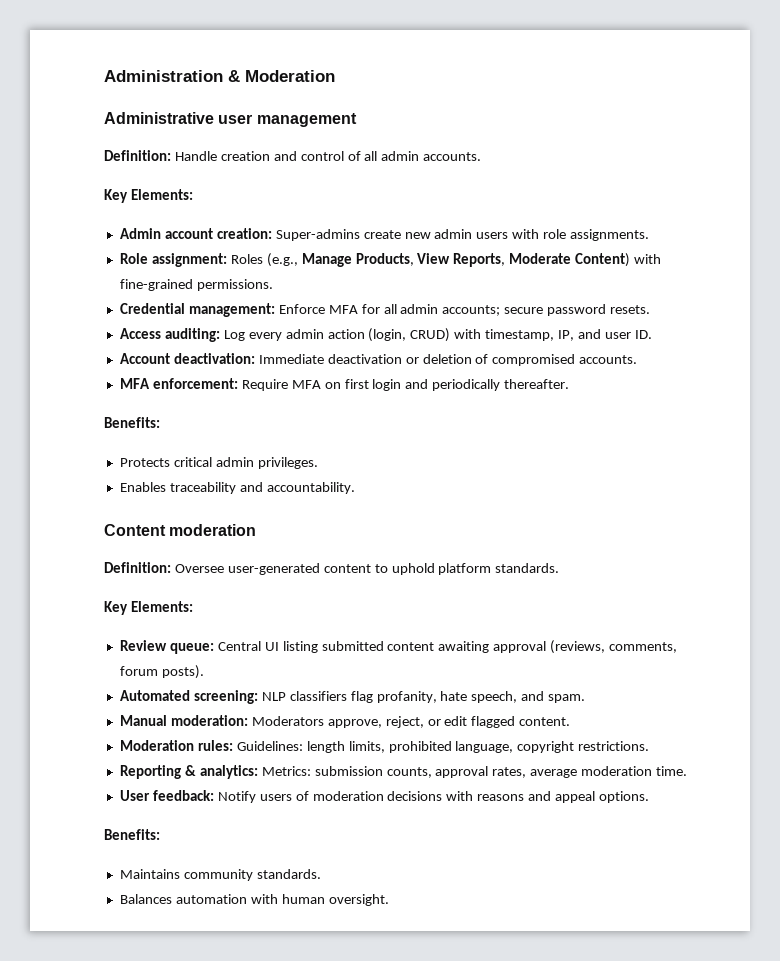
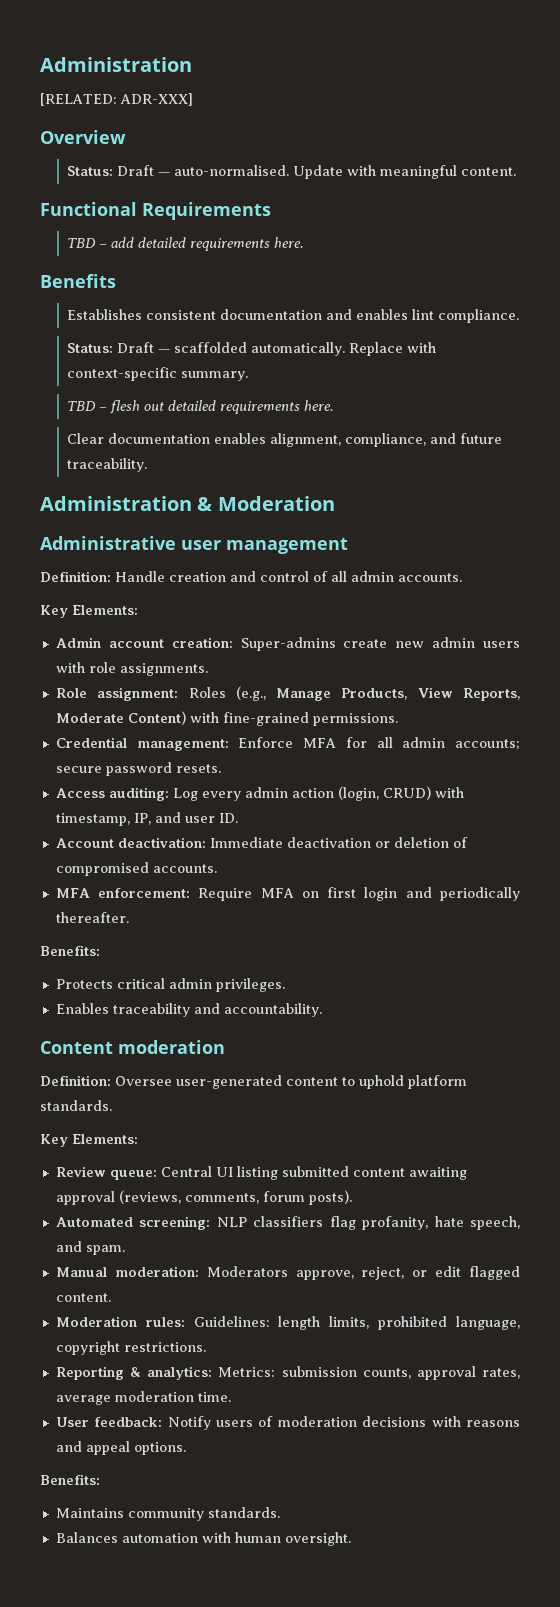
[104,70,223,82] Administration -> [40,57,192,72] [40,93,193,106] [40,130,126,144] [67,165,517,179] [40,202,271,220] [67,237,304,251] [40,274,116,288] [67,309,520,323] [67,342,437,356] [67,367,249,381] [67,400,334,414] [67,433,503,447] [67,458,148,472] [40,496,192,511] Administration // [RELATED: ADR-XXX] // Overview // Status: Draft — auto-normalised. Update with meaningful content. // Functional Requirements // TBD – add detailed requirements here. // Benefits // Establishes consistent documentation and enables lint compliance. // Status: Draft — scaffolded automatically. Replace with context-specific summary. // TBD – flesh out detailed requirements here. // Clear documentation enables alignment, compliance, and future traceability. // Administration

